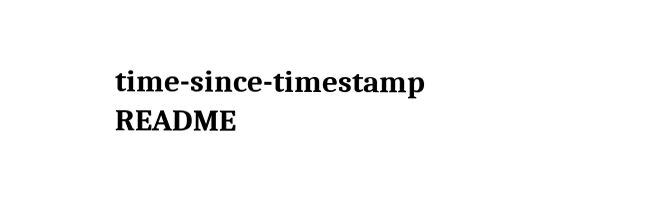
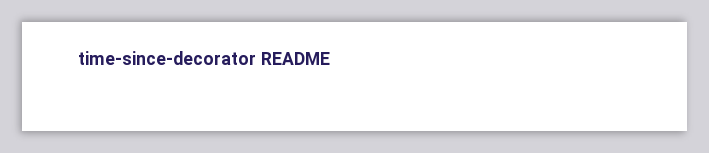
[115,70,426,99] time-since-timestamp -> [78,51,256,65] time-since-decorator

